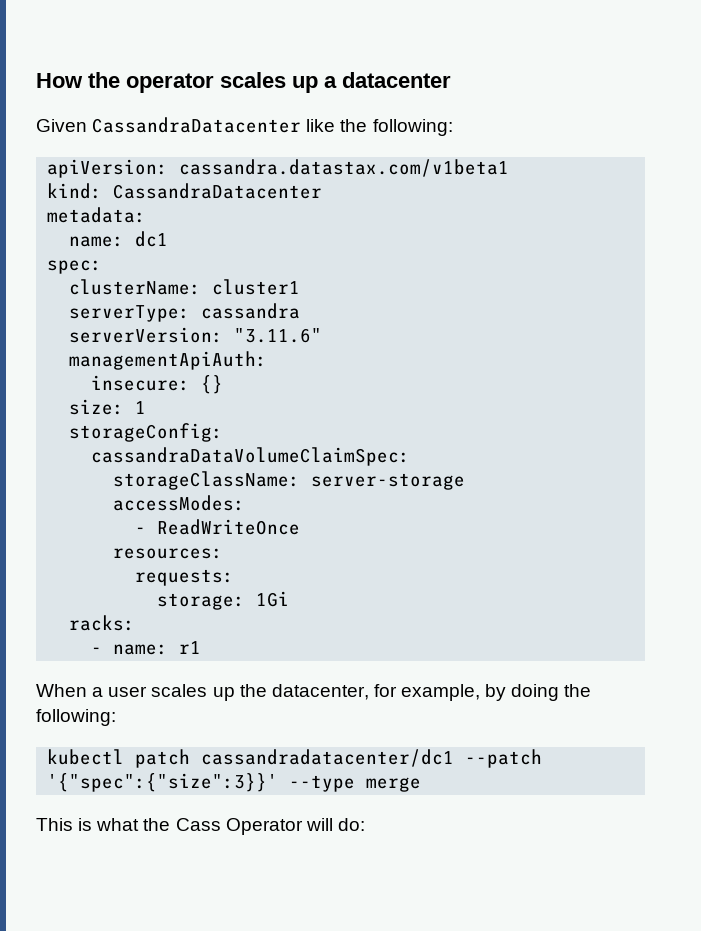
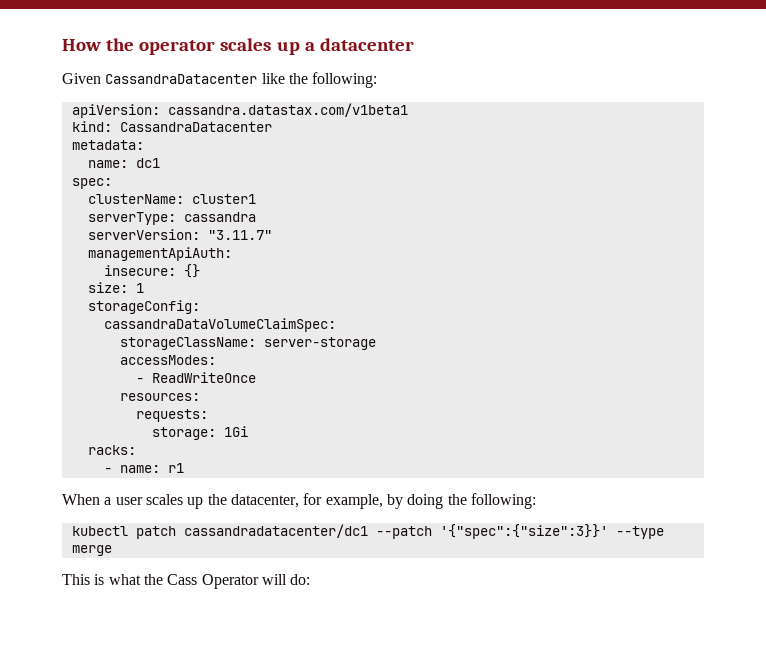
[234,328,323,343] "3.11.6" -> [207,230,272,240] "3.11.7"

